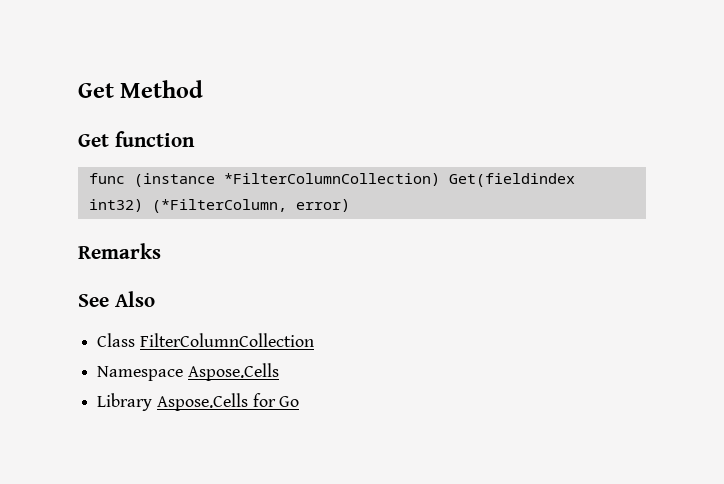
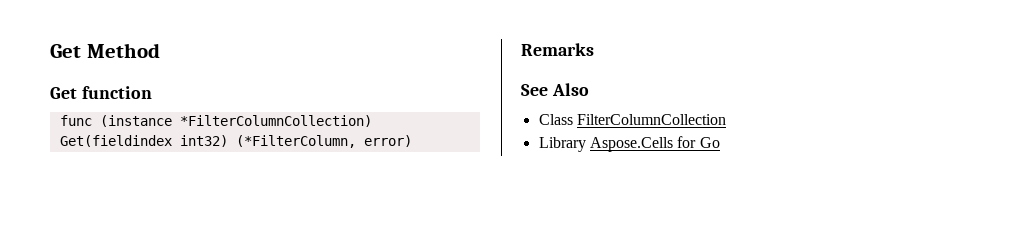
[97,363,279,381] // Namespace Aspose.Cells -> (726, 119) none

